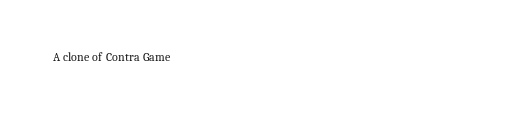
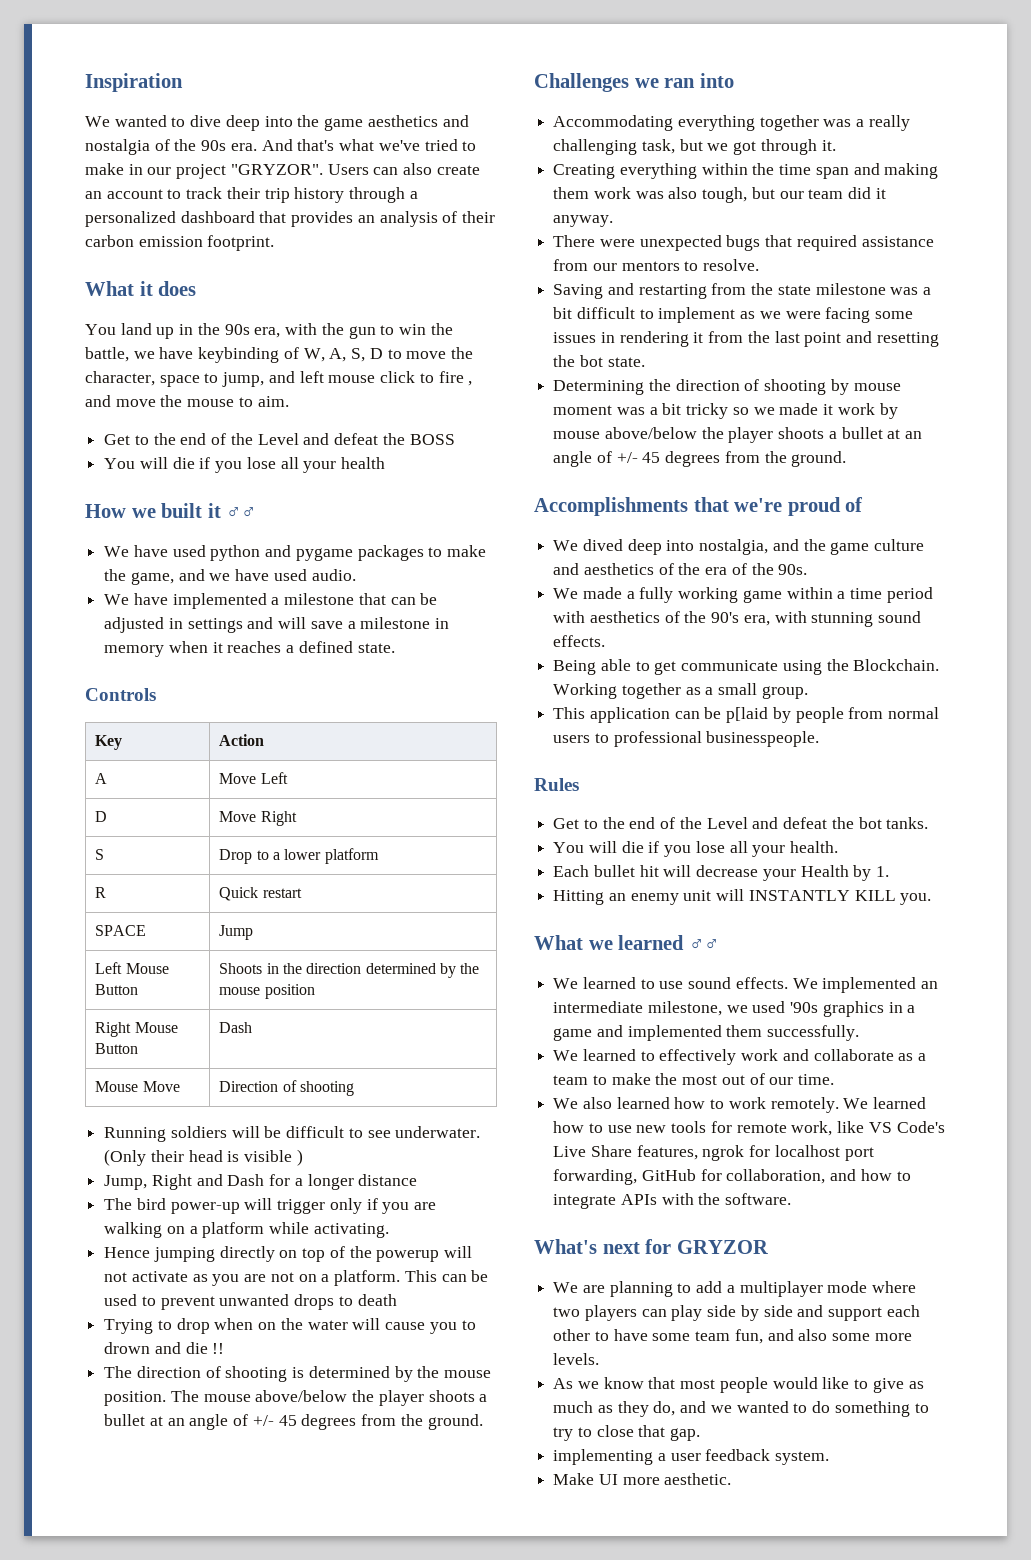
[53,52,171,61] A clone of Contra Game -> [85,73,183,92] [85,115,469,131] [85,139,477,155] [85,163,480,179] [85,187,418,203] [85,211,496,227] [85,235,275,251] [85,281,197,296] [85,323,453,339] [85,347,473,363] [85,371,473,387] [85,395,289,407] [104,433,455,445] [104,457,386,473] [85,503,257,518] [104,545,487,561] [104,569,356,585] [104,593,438,609] [104,617,450,633] [104,641,395,657] [85,688,156,701] [95,735,123,750] [219,734,265,746] [95,773,108,784] [219,772,288,784] [95,811,108,822] [219,811,297,826] [95,849,105,860] [219,848,379,864] [95,887,107,898] [219,887,302,901] [95,925,147,936] [219,925,254,940] [95,962,169,974] [95,984,139,995] [219,963,480,978] [219,984,315,999] [95,1022,178,1037] [95,1043,139,1054] [219,1022,253,1033] [95,1081,180,1092] [219,1080,355,1096] [104,1126,481,1142] [104,1149,303,1166] [104,1174,418,1190] [104,1198,437,1214] [104,1222,389,1238] [104,1246,473,1262] [104,1270,489,1286] [104,1294,397,1310] [104,1318,476,1334] [104,1342,225,1354] [104,1366,492,1382] [104,1390,488,1406] [104,1414,483,1430] [534,73,734,92] [553,115,910,131] [553,139,836,155] [553,163,939,179] [553,187,886,203] [553,215,614,227] [553,235,934,251] [553,259,760,271] [553,283,932,299] [553,307,914,323] [553,331,939,347] [553,355,645,367] [553,379,901,395] [553,403,898,419] [553,427,923,443] [553,451,847,467] [534,497,864,516] [553,539,925,555] [553,563,808,575] [553,587,933,603] [553,611,922,627] [553,635,606,647] [553,659,940,675] [553,683,808,699] [553,707,940,723] [553,731,820,747] [534,778,579,791] [553,817,929,829] [553,841,839,857] [553,865,890,881] [553,889,932,905] [534,935,719,950] [553,977,939,993] [553,1001,916,1017] [553,1025,860,1041] [553,1049,927,1065] [553,1073,835,1085] [553,1097,927,1113] [553,1121,945,1136] [553,1145,874,1161] [553,1169,911,1185] [553,1193,792,1209] [534,1239,768,1254] [553,1281,917,1297] [553,1305,920,1321] [553,1329,912,1344] [553,1353,600,1365] [553,1377,924,1393] [553,1401,929,1417] [553,1425,701,1441] [553,1449,830,1465] [553,1473,732,1485] Inspiration // We wanted to dive deep into the game aesthetics and nostalgia of the 90s era. And that's what we've tried to make in our project "GRYZOR". Users can also create an account to track their trip history through a personalized dashboard that provides an analysis of their carbon emission footprint. // What it does // You land up in the 90s era, with the gun to win the battle, we have keybinding of W, A, S, D to move the character, space to jump, and left mouse click to fire , and move the mouse to aim. // Get to the end of the Level and defeat the BOSS // You will die if you lose all your health // How we built it ♂♂ // We have used python and pygame packages to make the game, and we have used audio. // We have implemented a milestone that can be adjusted in settings and will save a milestone in memory when it reaches a defined state. // Controls // Key | Action // A | Move Left // D | Move Right // S | Drop to a lower platform // R | Quick restart // SPACE | Jump // Left Mouse Button | Shoots in the direction determined by the mouse position // Right Mouse Button | Dash // Mouse Move | Direction of shooting // Running soldiers will be difficult to see underwater. (Only their head is visible ) // Jump, Right and Dash for a longer distance // The bird power-up will trigger only if you are walking on a platform while activating. // Hence jumping directly on top of the powerup will not activate as you are not on a platform. This can be used to prevent unwanted drops to death // Trying to drop when on the water will cause you to drown and die !! // The direction of shooting is determined by the mouse position. The mouse above/below the player shoots a bullet at an angle of +/- 45 degrees from the ground. // Challenges we ran into // Accommodating everything together was a really challenging task, but we got through it. // Creating everything within the time span and making them work was also tough, but our team did it anyway. // There were unexpected bugs that required assistance from our mentors to resolve. // Saving and restarting from the state milestone was a bit difficult to implement as we were facing some issues in rendering it from the last point and resetting the bot state. // Determining the direction of shooting by mouse moment was a bit tricky so we made it work by mouse above/below the player shoots a bullet at an angle of +/- 45 degrees from the ground. // Accomplishments that we're proud of // We dived deep into nostalgia, and the game culture and aesthetics of the era of the 90s. // We made a fully working game within a time period with aesthetics of the 90's era, with stunning sound effects. // Being able to get communicate using the Blockchain. Working together as a small group. // This application can be p[laid by people from normal users to professional businesspeople. // Rules // Get to the end of the Level and defeat the bot tanks. // You will die if you lose all your health. // Each bullet hit will decrease your Health by 1. // Hitting an enemy unit will INSTANTLY KILL you. // What we learned ♂♂ // We learned to use sound effects. We implemented an intermediate milestone, we used '90s graphics in a game and implemented them successfully. // We learned to effectively work and collaborate as a team to make the most out of our time. // We also learned how to work remotely. We learned how to use new tools for remote work, like VS Code's Live Share features, ngrok for localhost port forwarding, GitHub for collaboration, and how to integrate APIs with the software. // What's next for GRYZOR // We are planning to add a multiplayer mode where two players can play side by side and support each other to have some team fun, and also some more levels. // As we know that most people would like to give as much as they do, and we wanted to do something to try to close that gap. // implementing a user feedback system. // Make UI more aesthetic.

